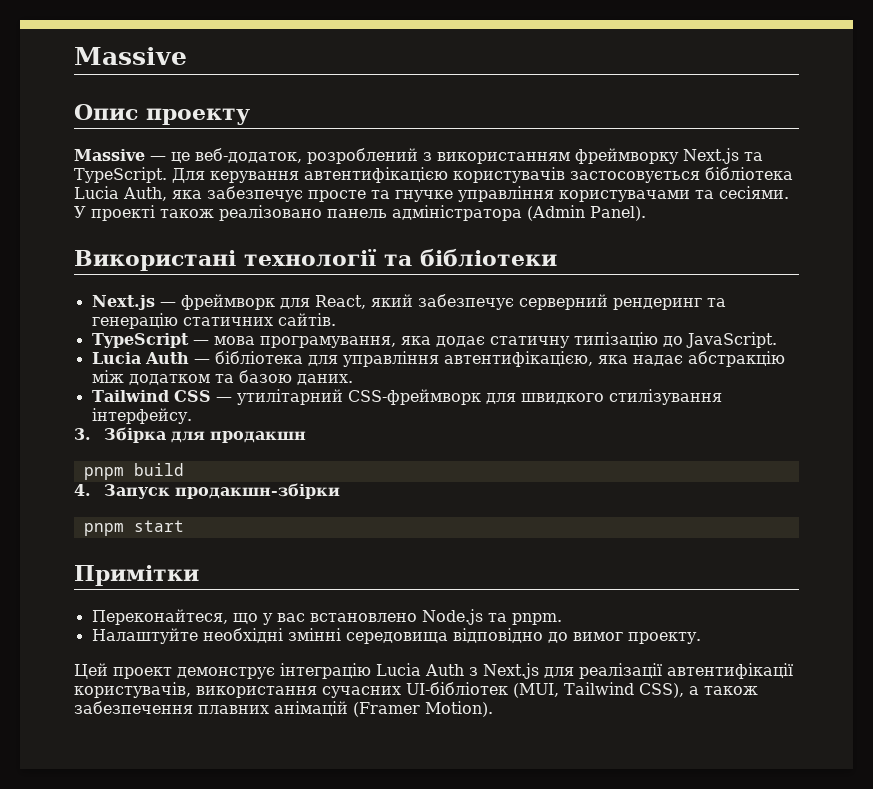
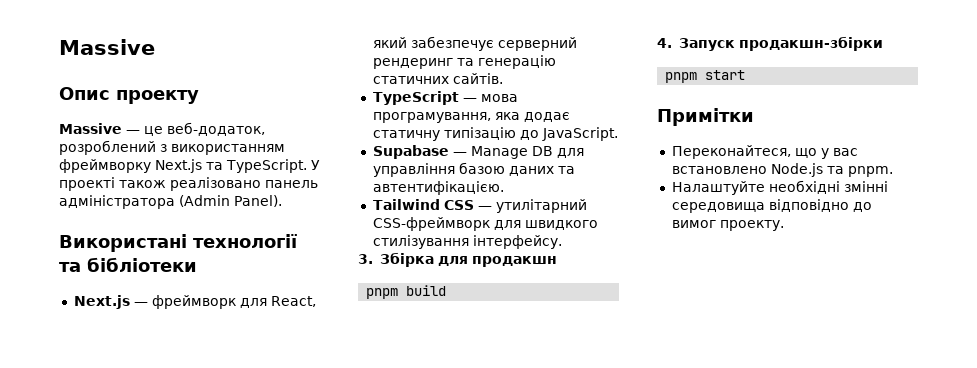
[172,167,793,183] [74,186,789,202] Для керування автентифікацією користувачів застосовується бібліотека Lucia Auth, яка забезпечує просте та гнучке управління користувачами та сесіями. -> (307, 166) none
[91,351,785,367] [91,370,353,385] Lucia Auth — бібліотека для управління автентифікацією, яка надає абстракцію між додатком та базою даних. -> [372,145,584,159] [372,162,575,177] [372,181,504,195] Supabase — Manage DB для управління базою даних та автентифікацією.
[74,663,793,679] [74,682,758,698] [74,701,493,717] // Цей проект демонструє інтеграцію Lucia Auth з Next.js для реалізації автентифікації користувачів, використання сучасних UI-бібліотек (MUI, Tailwind CSS), а також забезпечення плавних анімацій (Framer Motion). -> (784, 225) none

